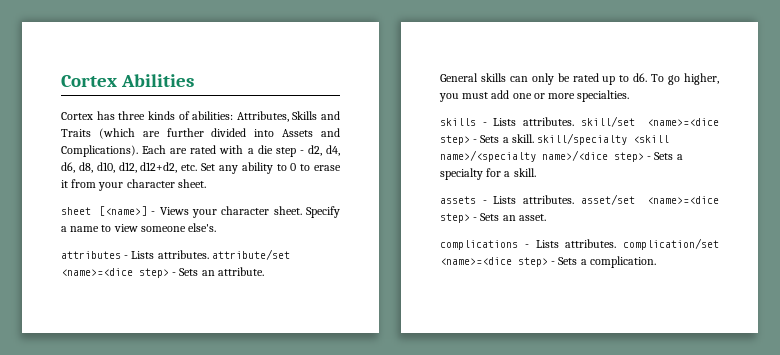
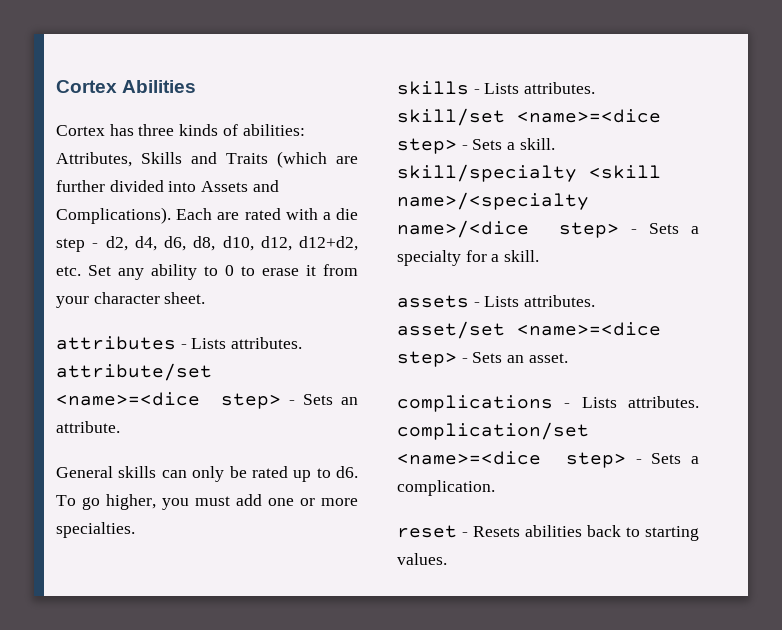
[61,206,340,218] [61,223,217,232] // sheet [<name>] - Views your character sheet. Specify a name to view someone else's. -> (206, 298) none
(656, 262) none -> [397,525,699,541] [397,553,447,565] // reset - Resets abilities back to starting values.

